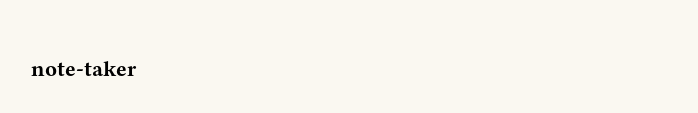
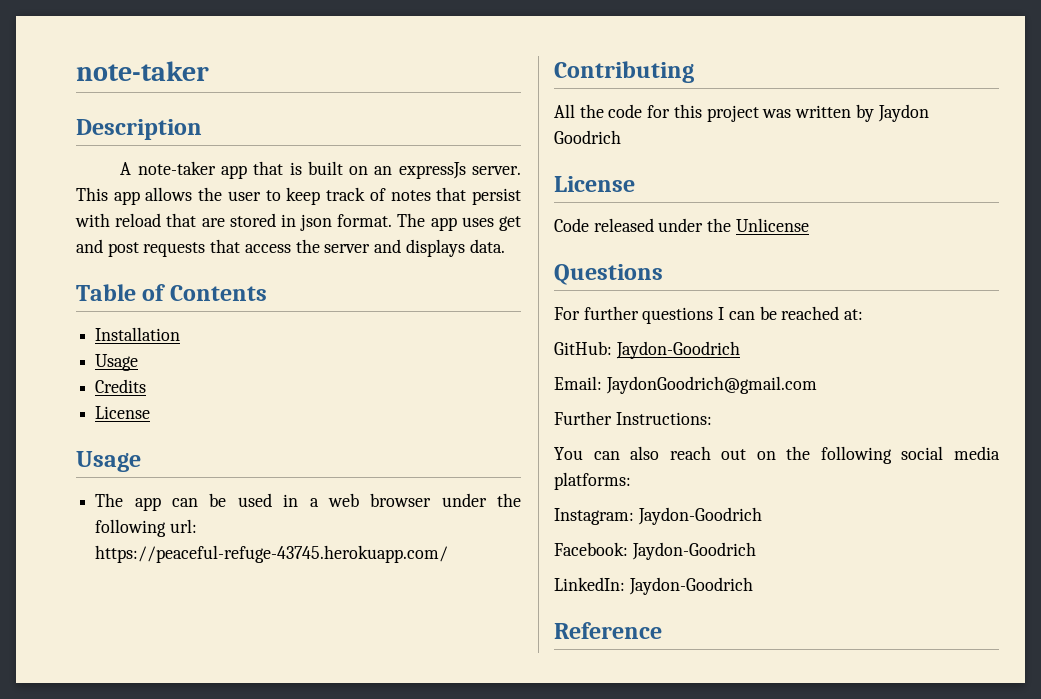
[31,61,137,76] note-taker -> [76,61,209,81] [76,119,202,140] [120,161,521,179] [76,187,521,205] [75,213,521,231] [76,239,505,257] [76,284,267,301] [95,327,181,341] [95,354,139,371] [95,379,147,393] [95,406,151,419] [76,451,141,472] [95,493,521,511] [95,519,197,537] [95,545,449,563] [554,61,694,83] [554,104,929,122] [554,130,621,144] [554,176,635,192] [554,218,809,232] [554,264,663,285] [554,306,864,324] [554,341,740,359] [554,376,817,394] [554,411,712,425] [554,446,1000,464] [554,472,631,490] [554,507,762,525] [554,542,756,560] [554,577,753,595] [554,622,662,639] note-taker // Description // A note-taker app that is built on an expressJs server. This app allows the user to keep track of notes that persist with reload that are stored in json format. The app uses get and post requests that access the server and displays data. // Table of Contents // Installation // Usage // Credits // License // Usage // The app can be used in a web browser under the following url: https://peaceful-refuge-43745.herokuapp.com/ // Contributing // All the code for this project was written by Jaydon Goodrich // License // Code released under the Unlicense // Questions // For further questions I can be reached at: // GitHub: Jaydon-Goodrich // Email: JaydonGoodrich@gmail.com // Further Instructions: // You can also reach out on the following social media platforms: // Instagram: Jaydon-Goodrich // Facebook: Jaydon-Goodrich // LinkedIn: Jaydon-Goodrich // Reference

